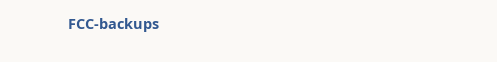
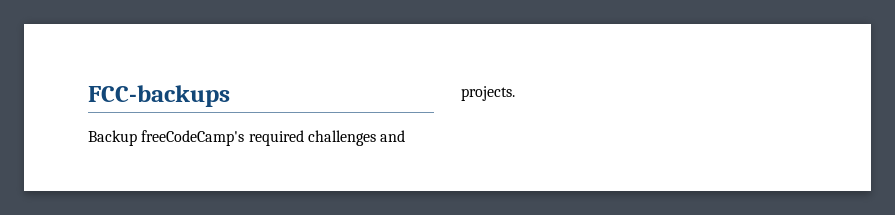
(159, 25) none -> [88,130,406,146] [461,86,515,101] // Backup freeCodeCamp's required challenges and projects.

